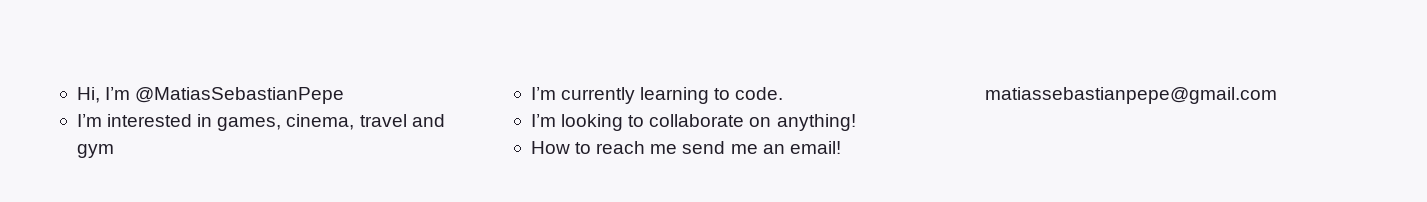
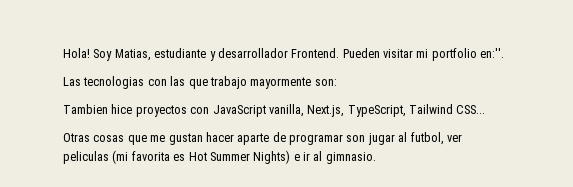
[76,87,345,104] [76,114,445,131] [76,144,114,158] [530,87,784,104] [530,114,856,131] [530,141,841,154] [984,87,1277,104] Hi, I’m @MatiasSebastianPepe // I’m interested in games, cinema, travel and gym // I’m currently learning to code. // I’m looking to collaborate on anything! // How to reach me send me an email! matiassebastianpepe@gmail.com -> [63,48,505,61] [63,76,337,89] [63,104,486,117] [63,132,462,145] [63,150,376,164] Hola! Soy Matias, estudiante y desarrollador Frontend. Pueden visitar mi portfolio en:''. // Las tecnologias con las que trabajo mayormente son: // Tambien hice proyectos con JavaScript vanilla, Next.js, TypeScript, Tailwind CSS... // Otras cosas que me gustan hacer aparte de programar son jugar al futbol, ver peliculas (mi favorita es Hot Summer Nights) e ir al gimnasio.

